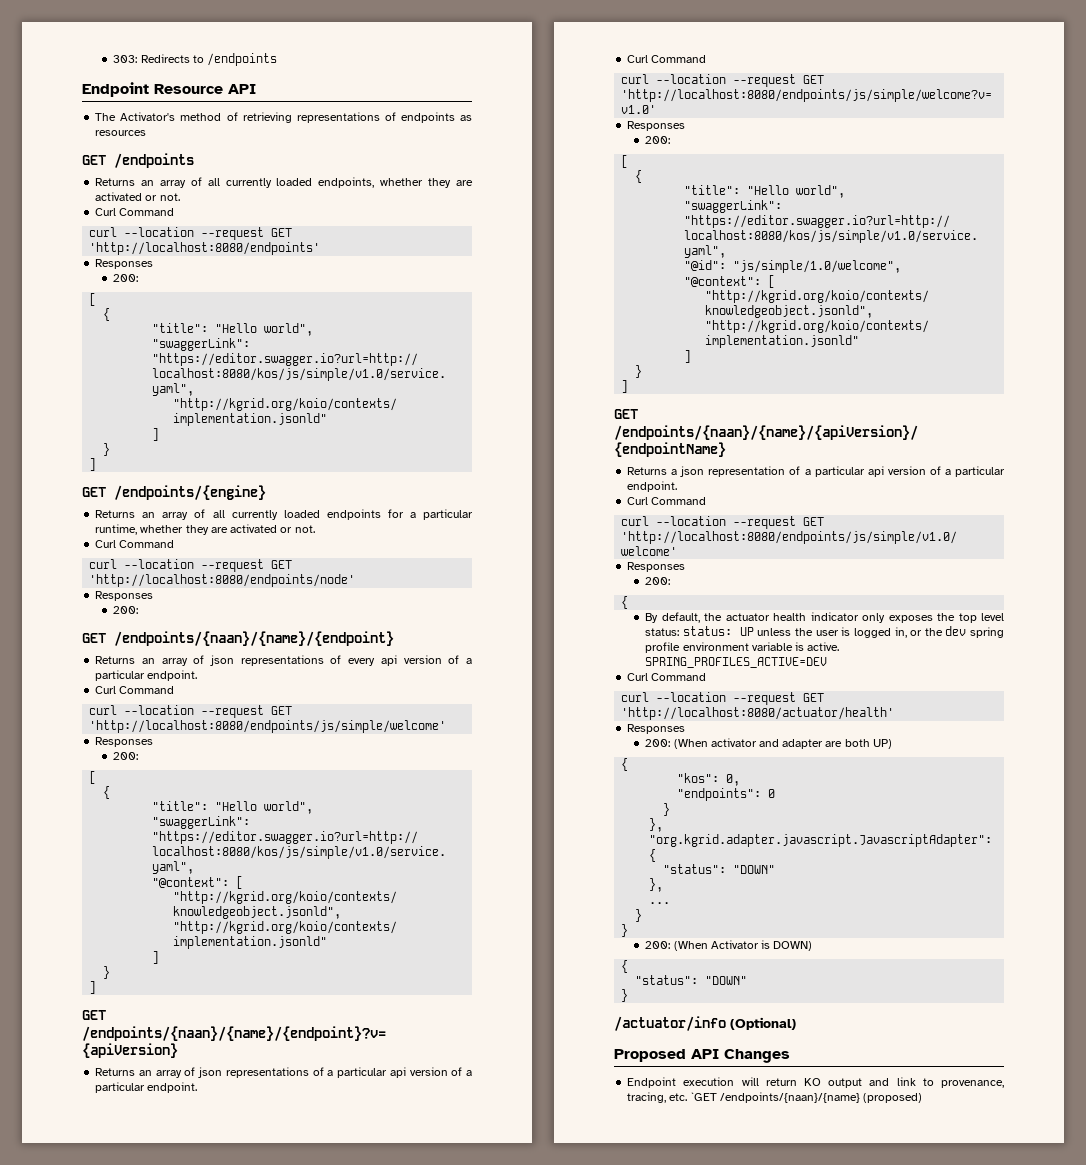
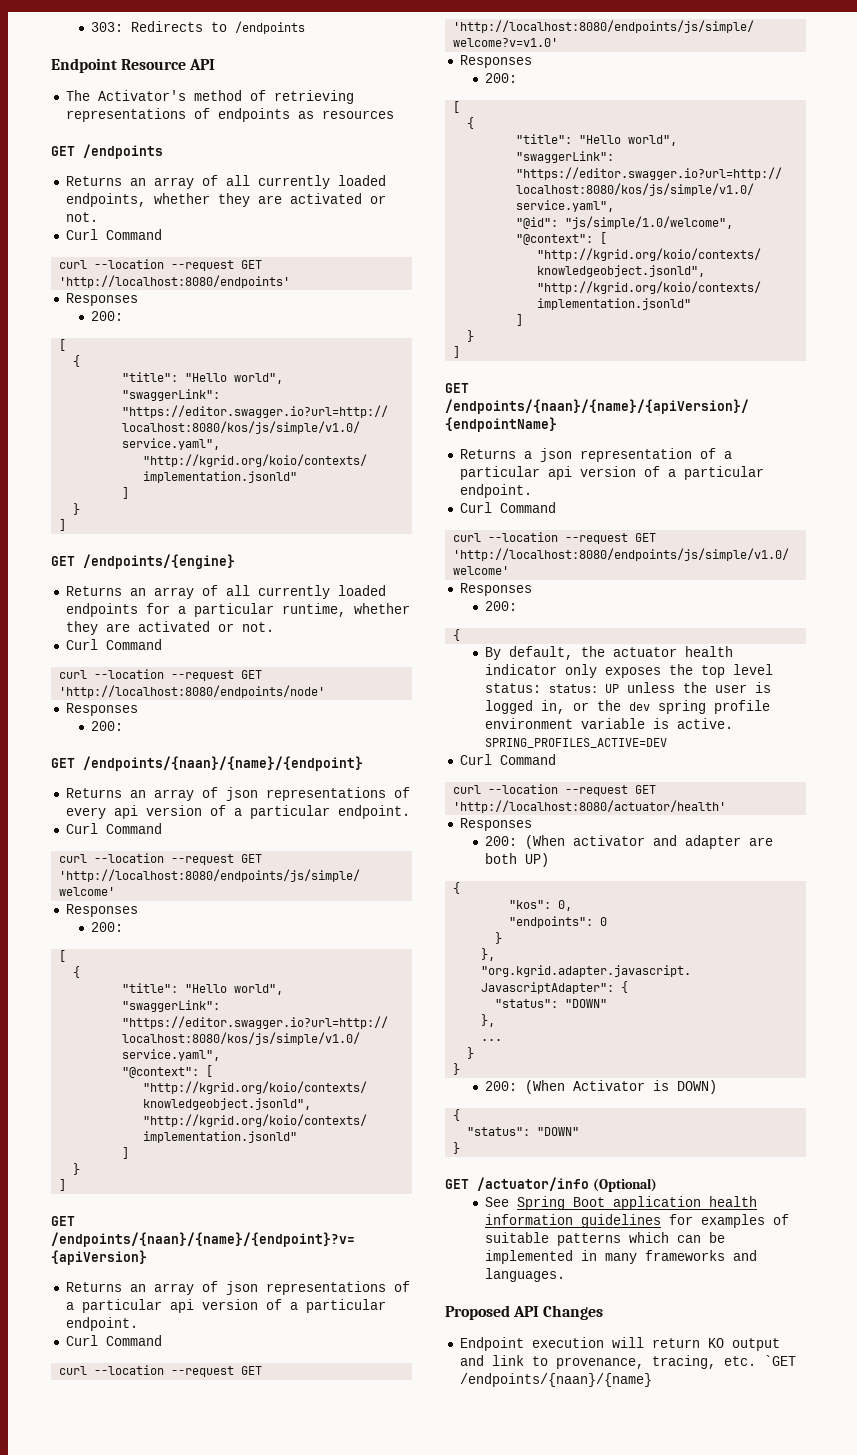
(629, 995) none -> [445,1179,469,1189] GET
(796, 1023) none -> [484,1196,757,1210] [484,1214,789,1228] [484,1232,725,1246] [484,1250,757,1264] [484,1268,565,1282] // See Spring Boot application health information guidelines for examples of suitable patterns which can be implemented in many frameworks and languages.
[863,1093,923,1103] (proposed) -> (652, 1380) none

